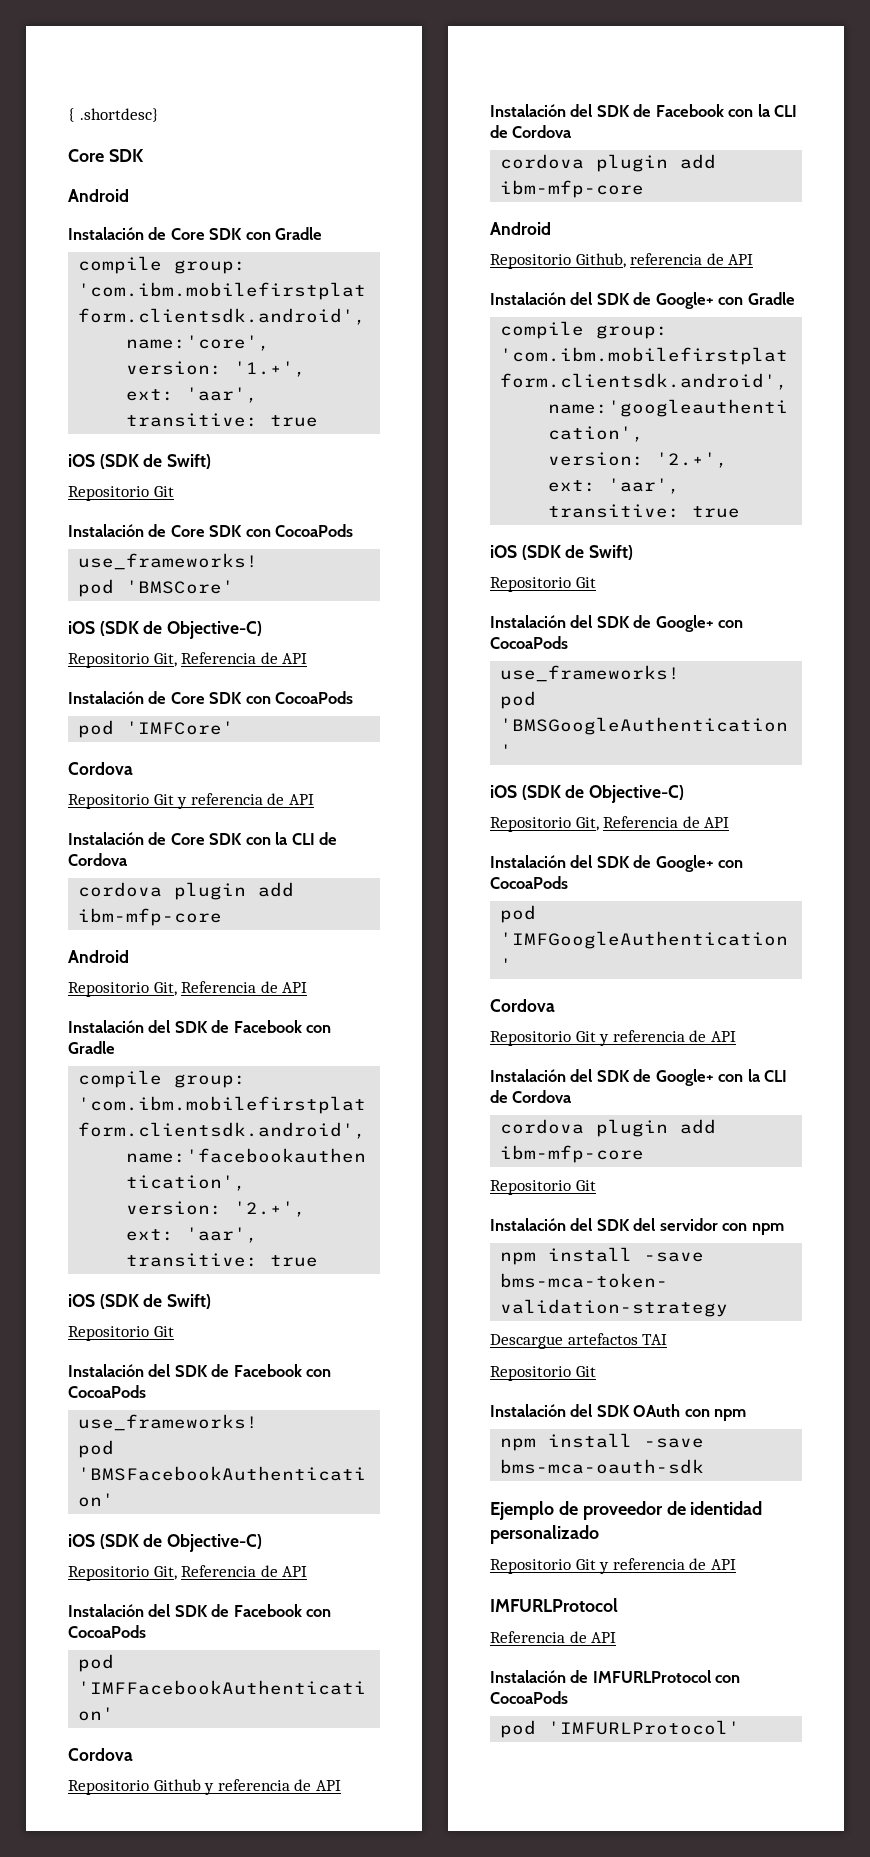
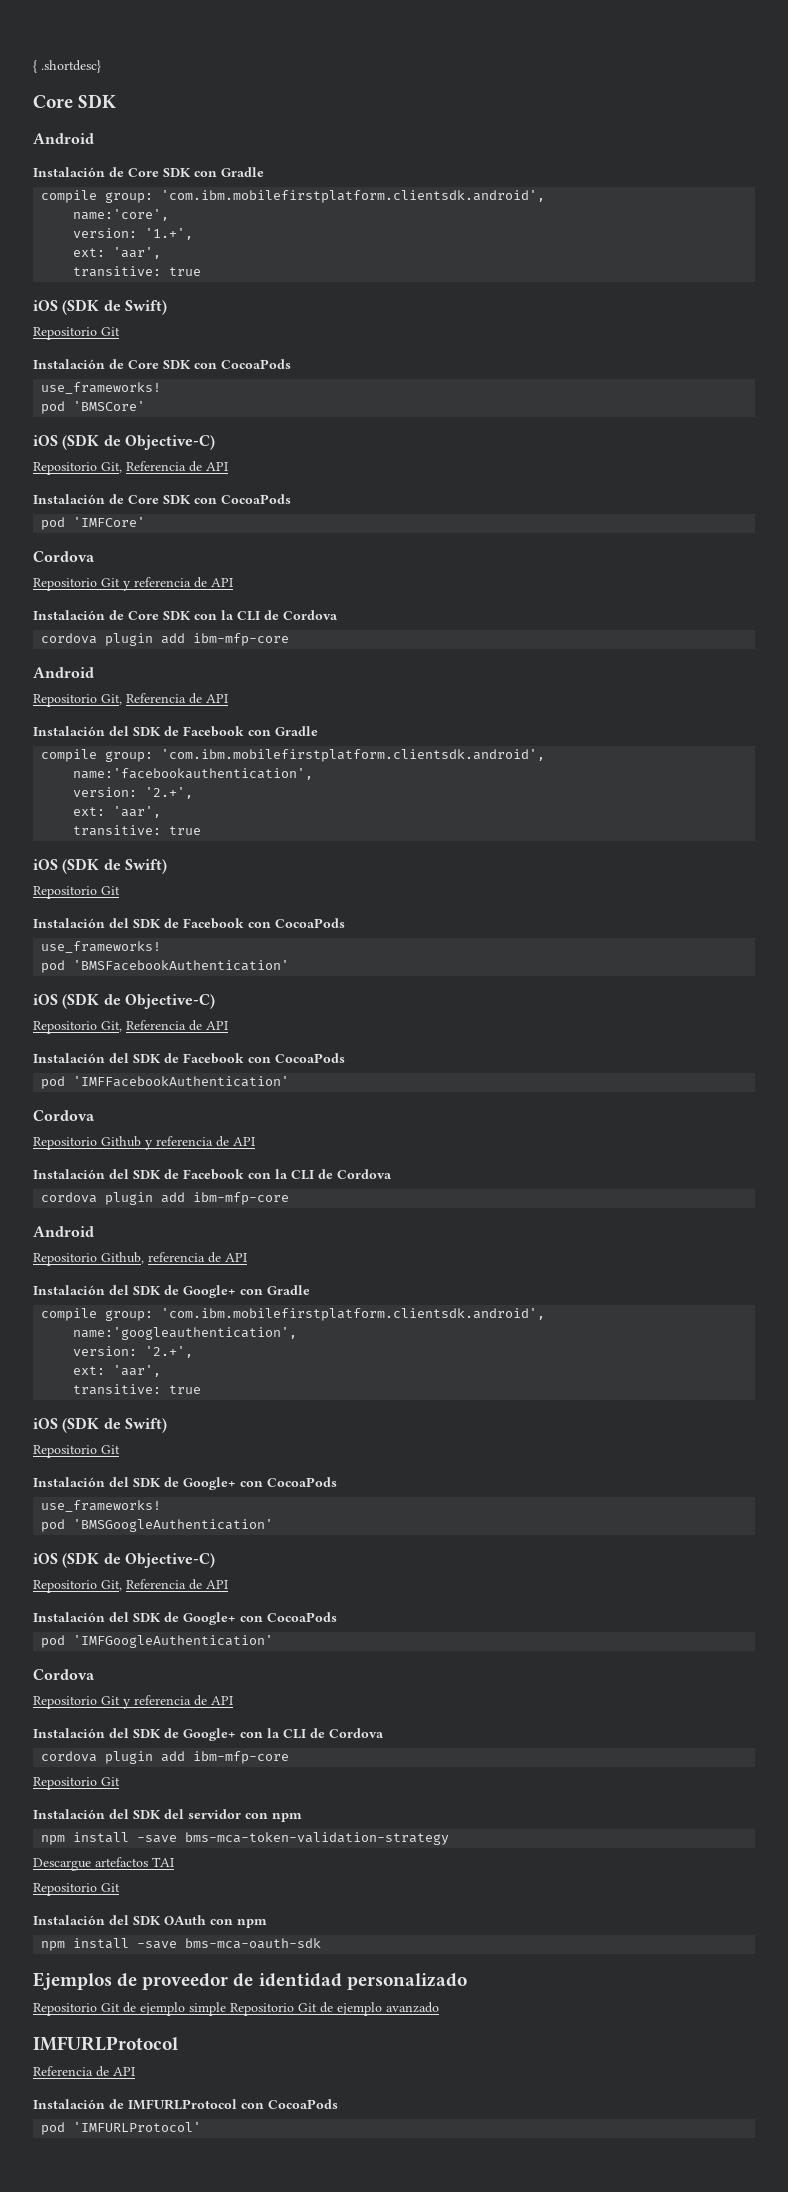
[490,1501,554,1520] Ejemplo -> [33,1972,112,1990] Ejemplos
[599,1558,736,1574] y referencia de API -> [123,2002,439,2016] de ejemplo simple Repositorio Git de ejemplo avanzado

